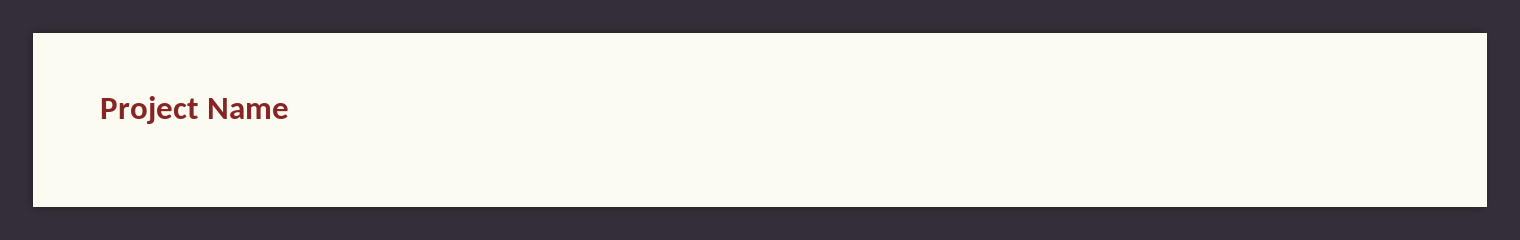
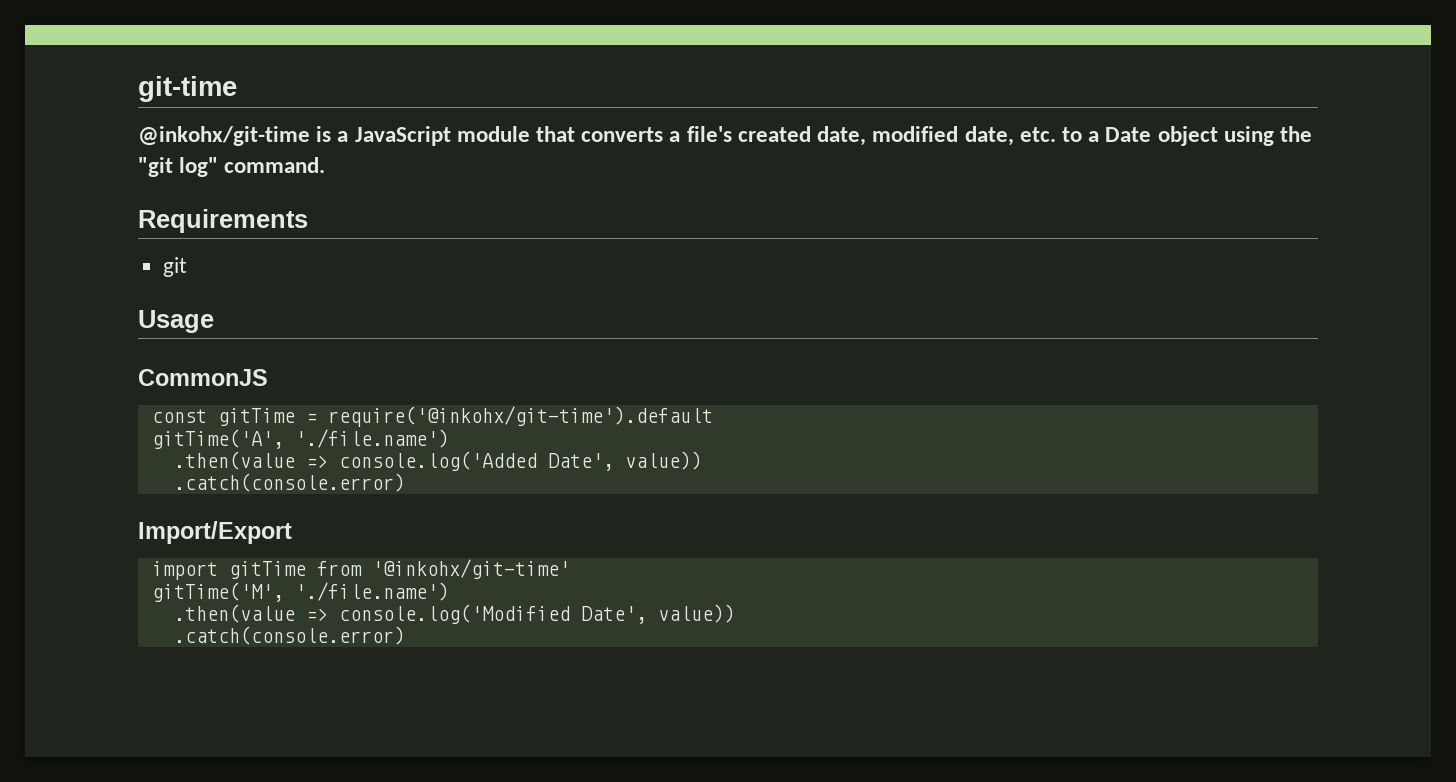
[100,96,289,124] Project Name -> [138,76,237,102] [138,126,1312,146] [138,157,326,177] [138,209,308,233] [163,257,188,277] [138,310,214,333] [138,369,268,386] [151,406,713,427] [151,429,449,449] [173,451,702,471] [173,473,405,492] [138,521,292,544] [151,559,570,580] [151,582,449,602] [173,604,735,624] [173,626,405,645] git-time // @inkohx/git-time is a JavaScript module that converts a file's created date, modified date, etc. to a Date object using the "git log" command. // Requirements // git // Usage // CommonJS // const gitTime = require('@inkohx/git-time').default // gitTime('A', './file.name') // .then(value => console.log('Added Date', value)) // .catch(console.error) // Import/Export // import gitTime from '@inkohx/git-time' // gitTime('M', './file.name') // .then(value => console.log('Modified Date', value)) // .catch(console.error)

